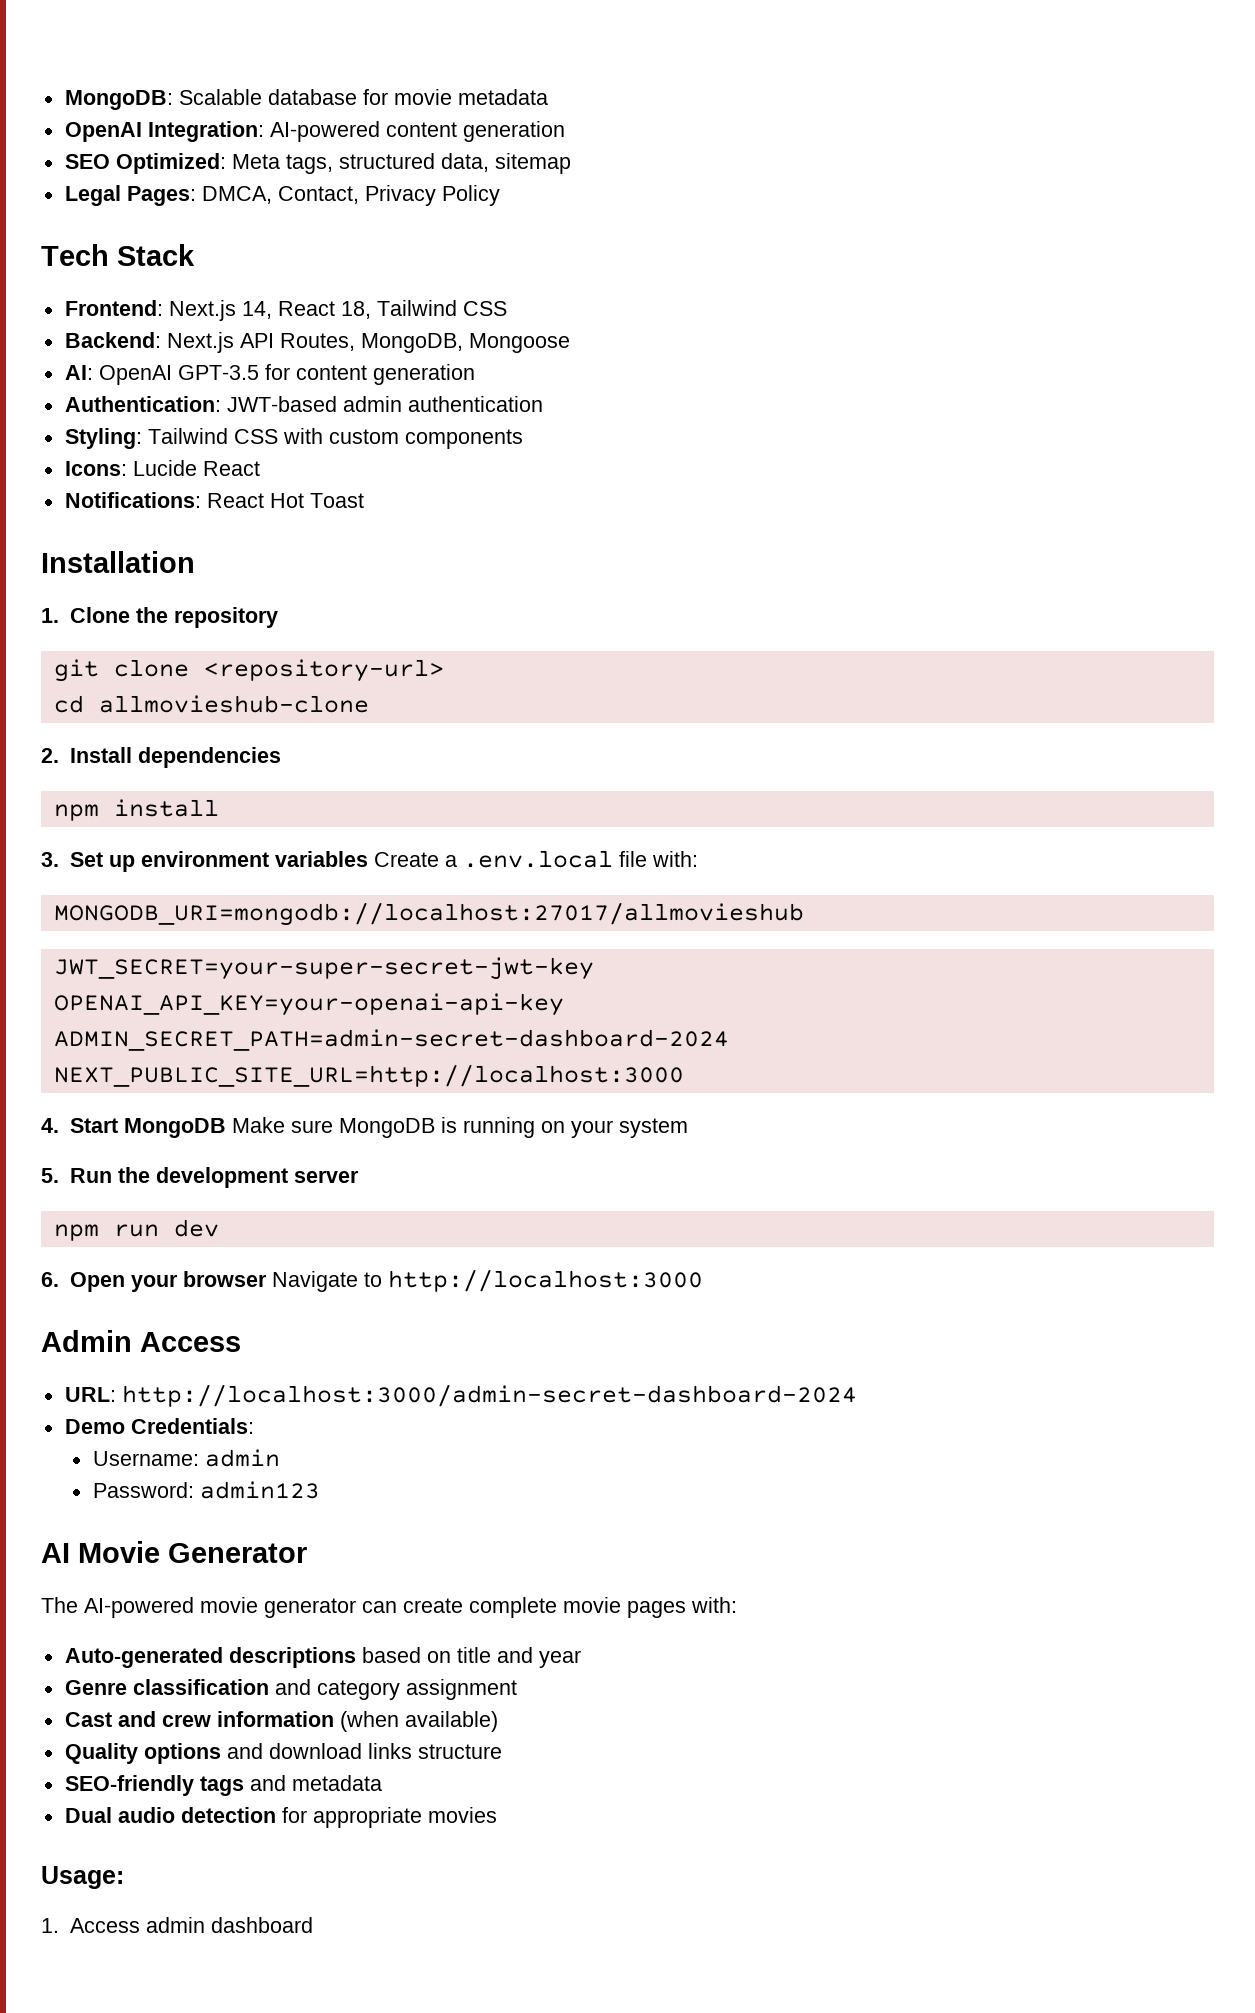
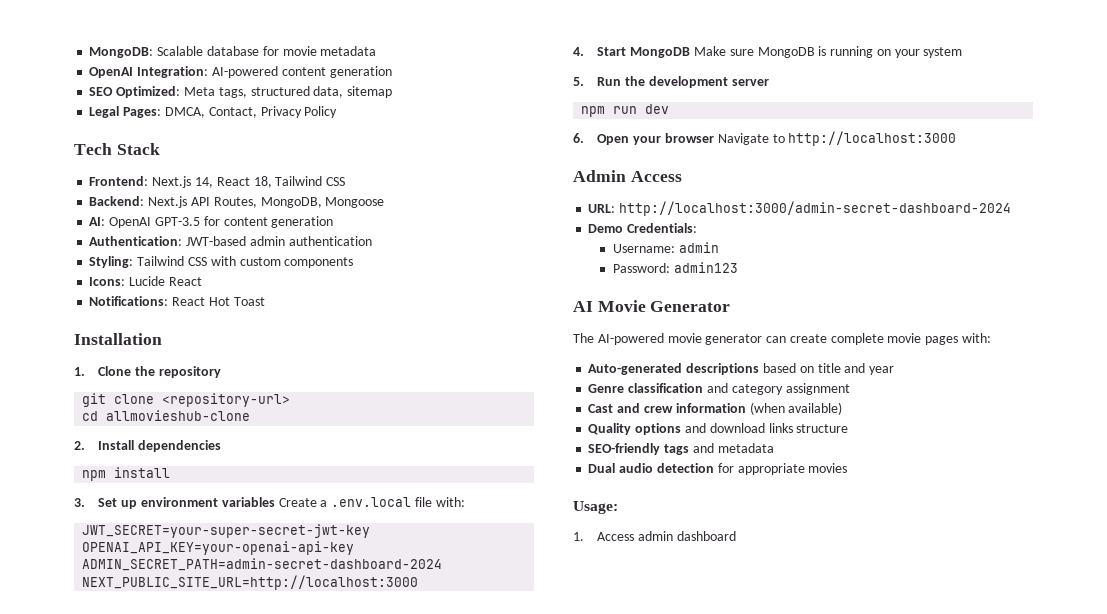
[53,902,804,926] // MONGODB_URI=mongodb://localhost:27017/allmovieshub -> (465, 502) none

